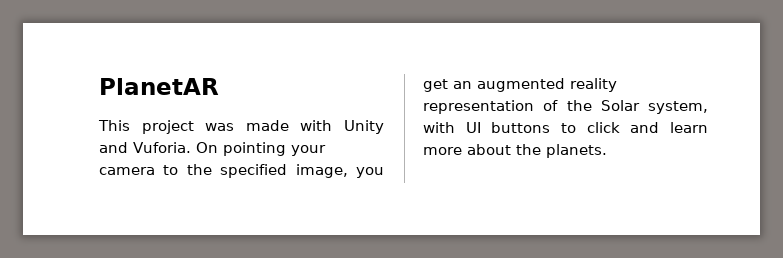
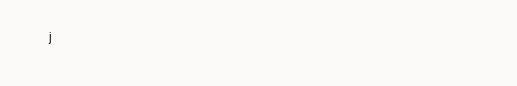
[99,78,219,95] [98,120,384,134] [99,142,326,156] [99,164,384,178] [423,78,617,92] [423,100,708,114] [423,122,708,133] [423,144,607,158] PlanetAR // This project was made with Unity and Vuforia. On pointing your camera to the specified image, you get an augmented reality representation of the Solar system, with UI buttons to click and learn more about the planets. -> [48,32,52,44] j

